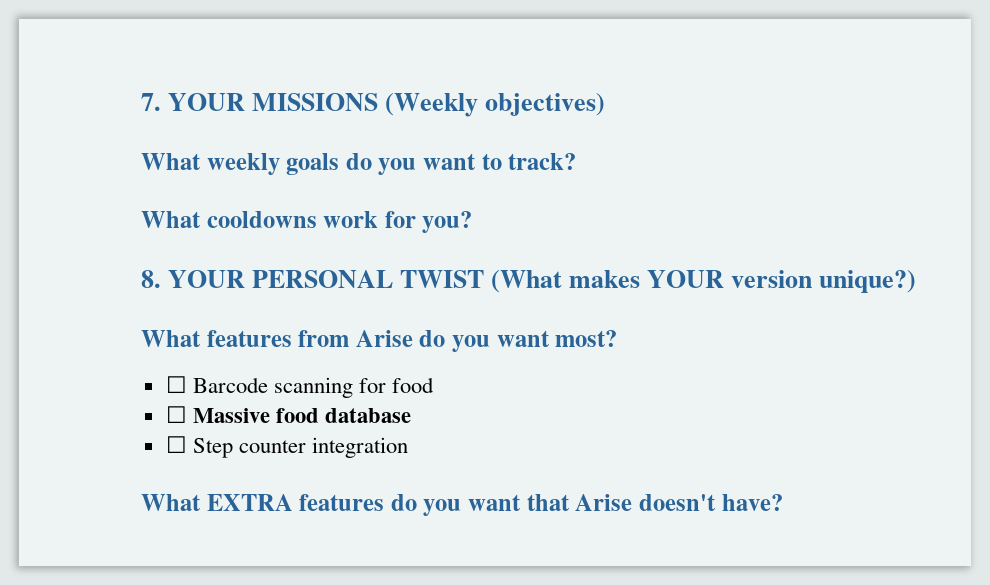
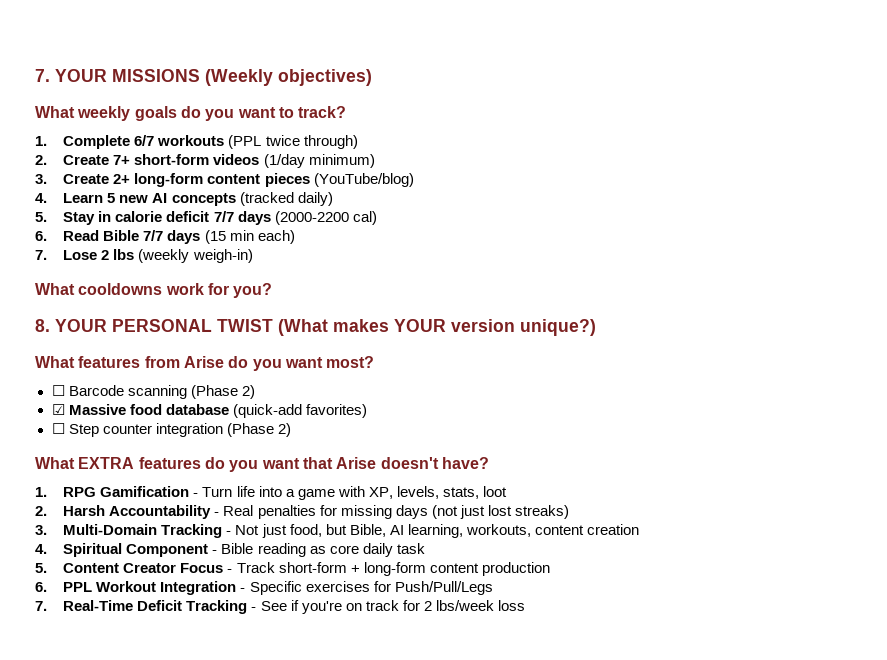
(577, 161) none -> [35,135,358,149] [35,154,375,168] [35,173,414,187] [35,192,333,206] [35,211,377,225] [35,230,295,244] [35,249,253,263] // 1. Complete 6/7 workouts (PPL twice through) // 2. Create 7+ short-form videos (1/day minimum) // 3. Create 2+ long-form content pieces (YouTube/blog) // 4. Learn 5 new AI concepts (tracked daily) // 5. Stay in calorie deficit 7/7 days (2000-2200 cal) // 6. Read Bible 7/7 days (15 min each) // 7. Lose 2 lbs (weekly weigh-in)
[358,377,435,393] [165,406,187,423] for food // ☐ -> [190,385,255,399] [51,404,65,415] (Phase 2) // ☑
(411, 415) none -> [232,404,367,418] (quick-add favorites)
(408, 447) none -> [226,423,291,437] (Phase 2)
(783, 502) none -> [35,486,507,500] [35,505,569,519] [35,524,639,538] [35,543,425,557] [35,562,550,576] [35,581,493,595] [35,600,525,614] // 1. RPG Gamification - Turn life into a game with XP, levels, stats, loot // 2. Harsh Accountability - Real penalties for missing days (not just lost streaks) // 3. Multi-Domain Tracking - Not just food, but Bible, AI learning, workouts, content creation // 4. Spiritual Component - Bible reading as core daily task // 5. Content Creator Focus - Track short-form + long-form content production // 6. PPL Workout Integration - Specific exercises for Push/Pull/Legs // 7. Real-Time Deficit Tracking - See if you're on track for 2 lbs/week loss

